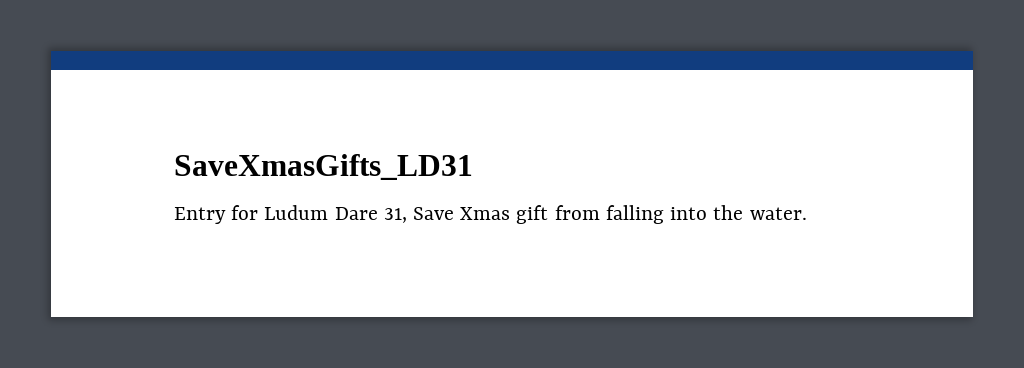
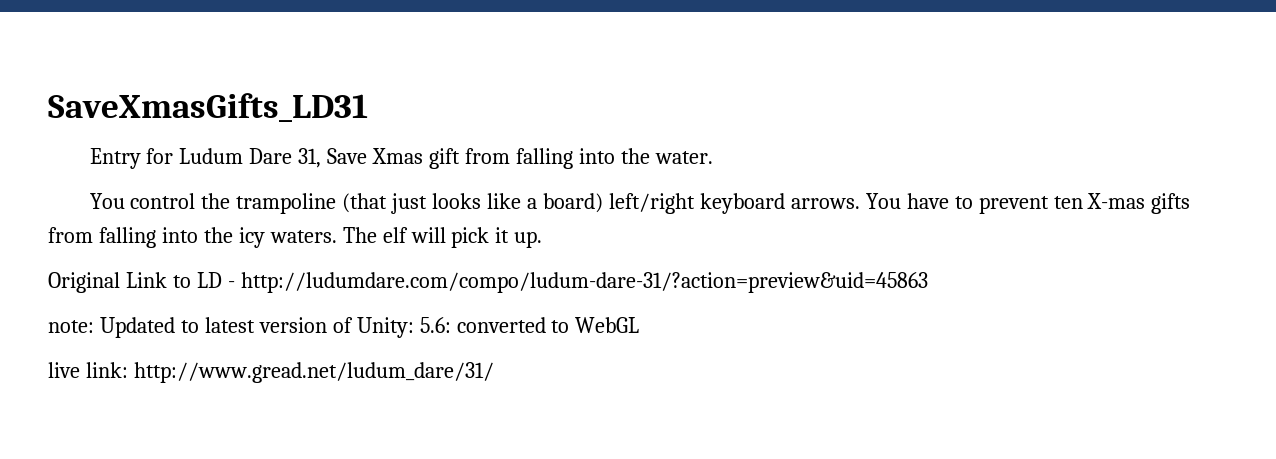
(807, 213) none -> [89,193,1191,214] [48,227,543,248] [48,272,928,293] [48,317,640,338] [48,362,494,383] // You control the trampoline (that just looks like a board) left/right keyboard arrows. You have to prevent ten X-mas gifts from falling into the icy waters. The elf will pick it up. // Original Link to LD - http://ludumdare.com/compo/ludum-dare-31/?action=preview&uid=45863 // note: Updated to latest version of Unity: 5.6: converted to WebGL // live link: http://www.gread.net/ludum_dare/31/

